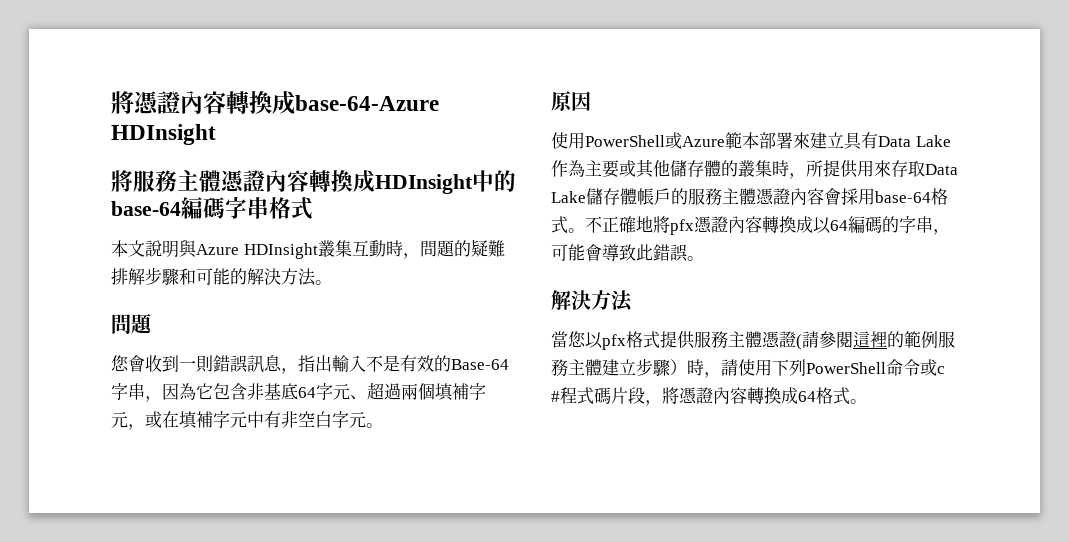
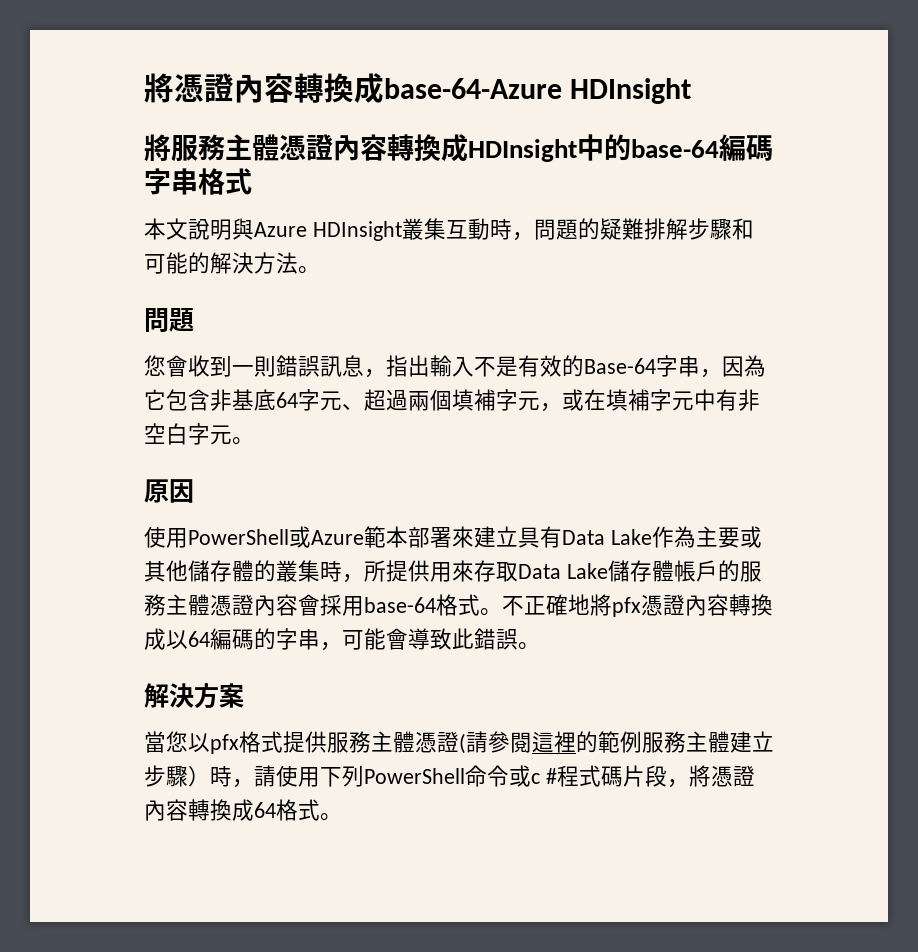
[611,290,633,312] 法 -> [219,683,244,708] 案

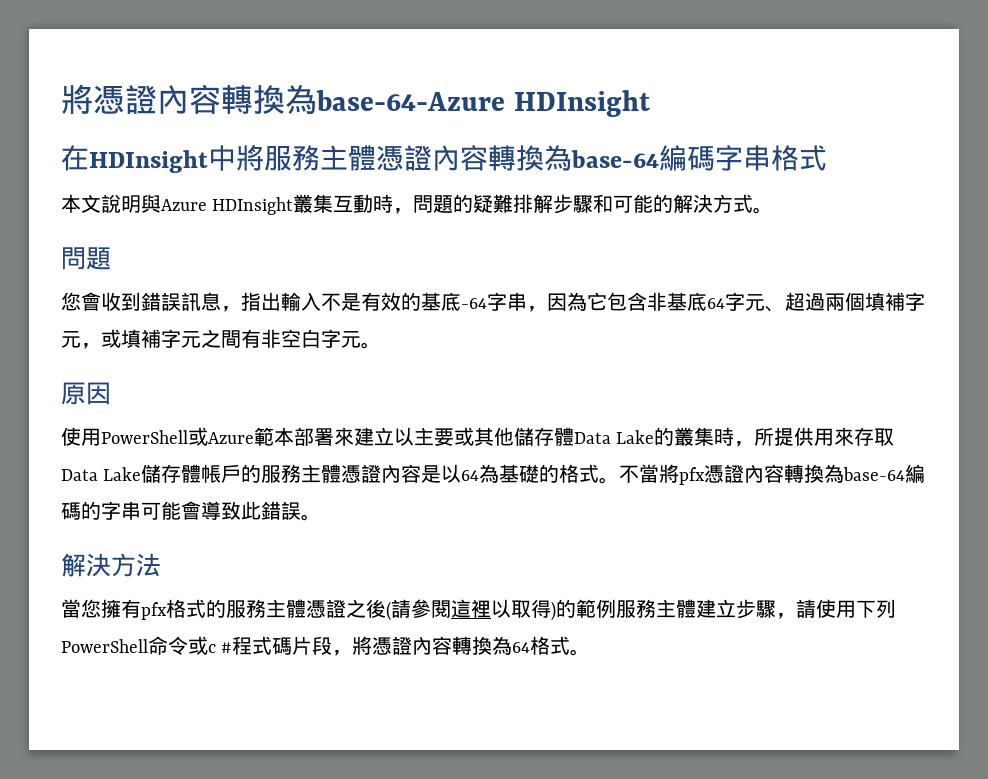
[144,73,384,103] 將憑證內容轉換成 -> [61,84,317,114] 將憑證內容轉換為
(691, 91) none -> [61,145,236,173] 在HDInsight中
[441,134,631,162] 成HDInsight中的 -> [544,145,572,171] 為
[276,252,298,274] 法 -> [733,194,754,213] 式
[232,356,276,377] 一則 -> (141, 301) none
[584,358,656,374] Base-64 -> [421,292,487,311] 基底-64
[584,389,716,411] 在填補字元中 -> [121,329,241,348] 填補字元之間
[518,526,696,548] 具有Data Lake作為 -> [394,427,414,446] 以
(254, 571) none -> [574,430,655,444] Data Lake
[298,594,436,616] 會採用base-64 -> [421,464,560,483] 是以64為基礎的
[524,594,590,616] 正確地 -> [639,464,660,483] 當
[144,628,210,650] 成以64 -> [824,464,906,483] 為base-64
[320,642,342,651] ， -> (141, 510) none
[219,683,244,708] 案 -> [136,553,161,577] 法
[188,733,210,752] 以 -> [101,599,141,618] 擁有
[283,731,459,753] 提供服務主體憑證 -> [206,599,386,618] 的服務主體憑證之後
(576, 742) none -> [491,599,556,621] 以取得)
[188,765,232,787] ）時 -> (776, 609) none
[232,799,254,821] 成 -> [492,636,513,655] 為

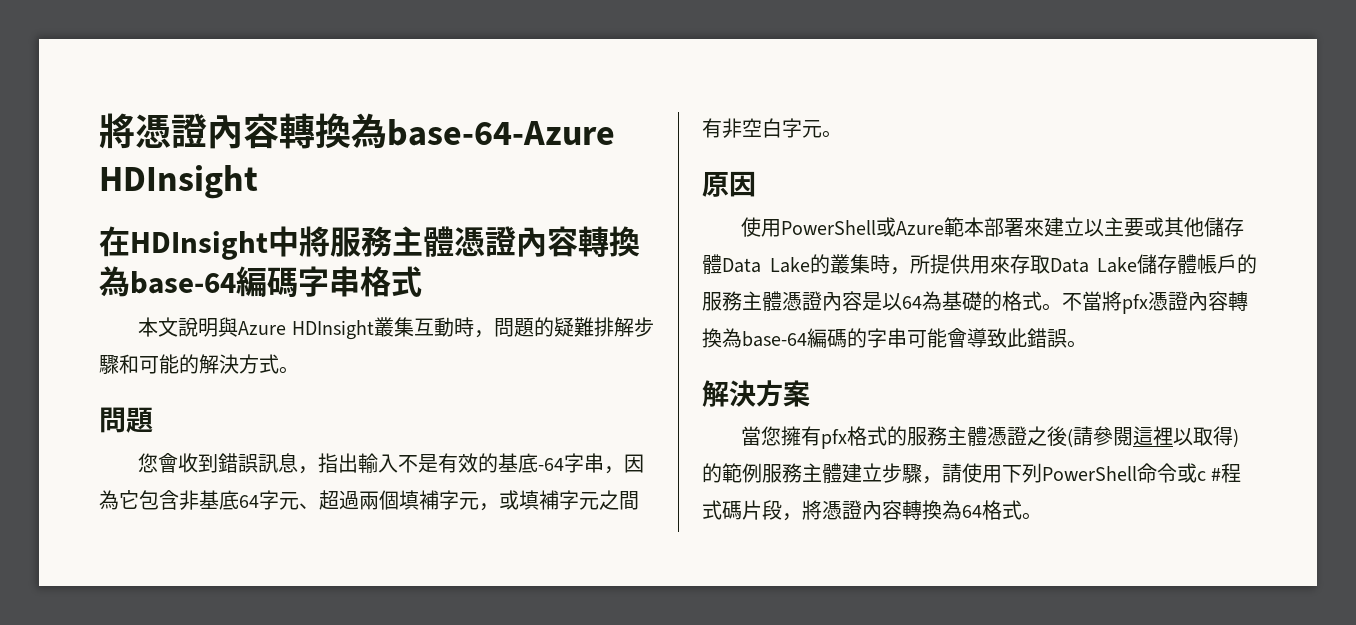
[136,553,161,577] 法 -> [783,380,810,407] 案

